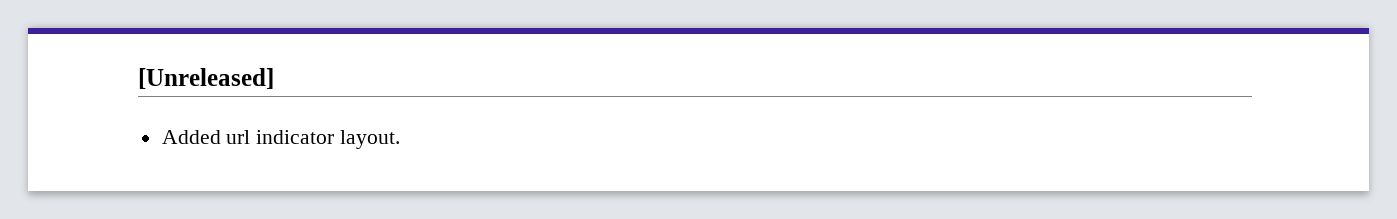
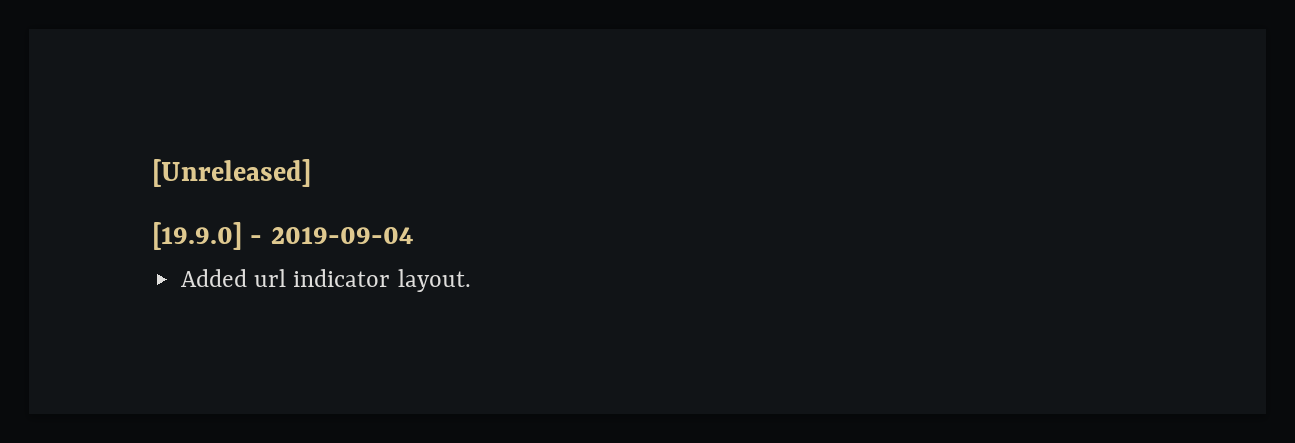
(274, 78) none -> [152,222,413,250] // [19.9.0] - 2019-09-04

